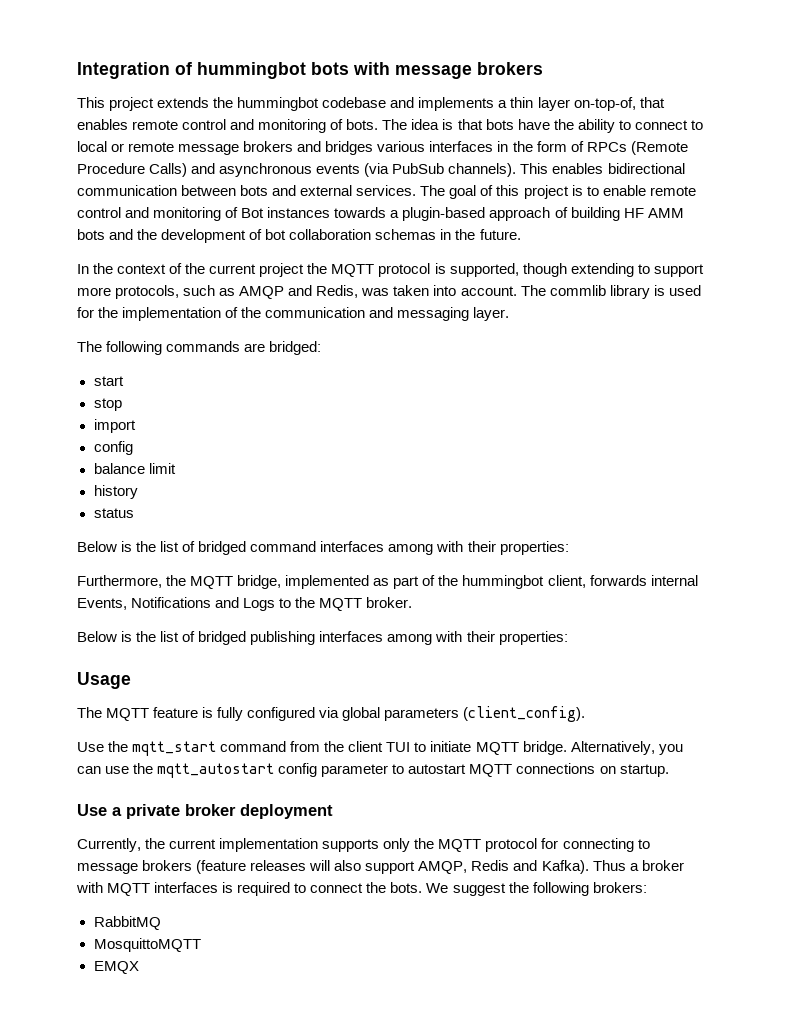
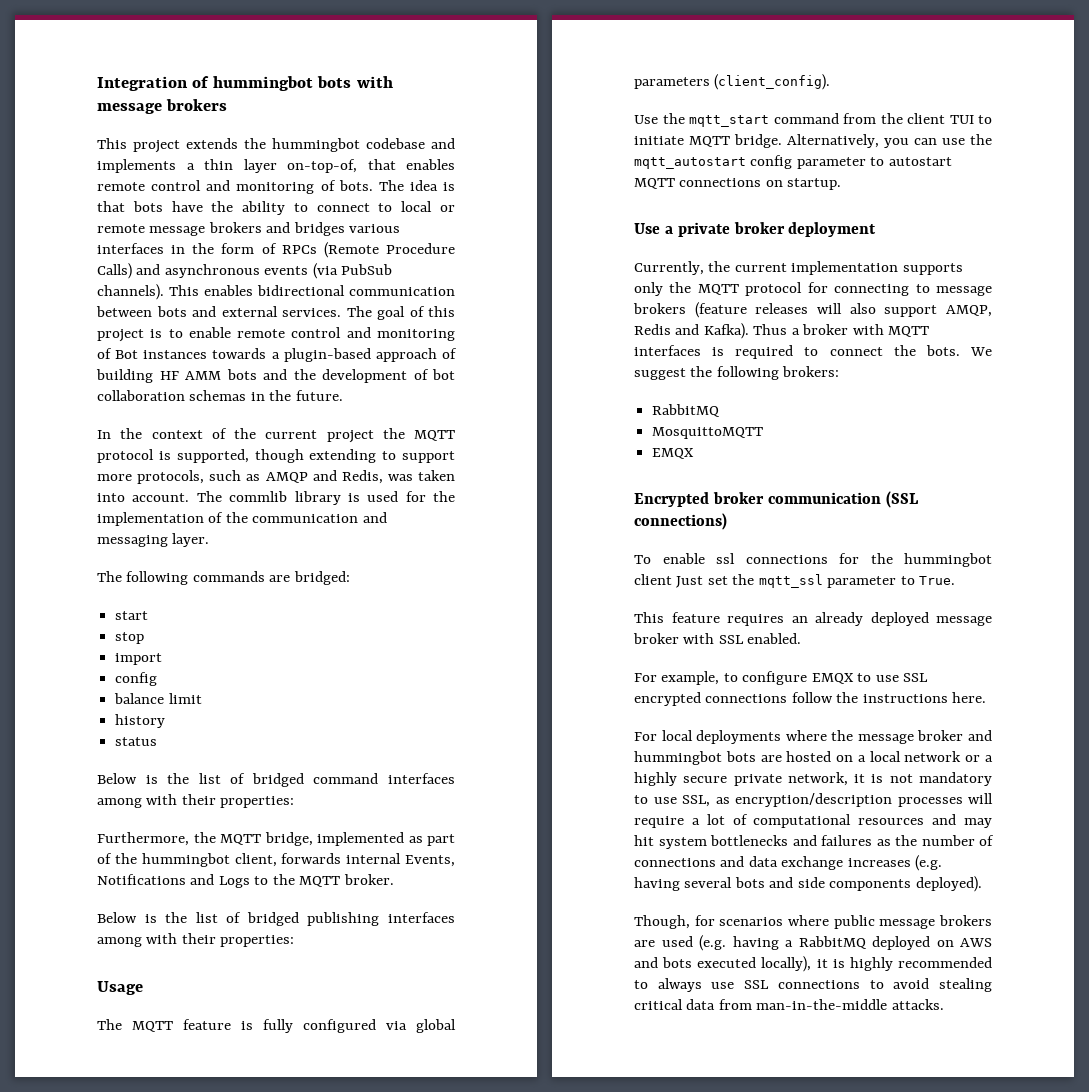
(139, 967) none -> [634,491,918,508] [634,513,727,530] [634,553,992,567] [634,574,956,588] [634,612,992,626] [633,633,802,644] [634,671,929,685] [634,692,987,706] [634,730,992,744] [634,751,993,765] [634,772,992,786] [634,793,993,807] [634,814,992,828] [634,835,994,849] [634,855,943,871] [634,876,982,892] [634,915,992,929] [634,935,992,951] [634,956,992,972] [634,978,992,992] [634,999,944,1010] // Encrypted broker communication (SSL connections) // To enable ssl connections for the hummingbot client Just set the mqtt_ssl parameter to True. // This feature requires an already deployed message broker with SSL enabled. // For example, to configure EMQX to use SSL encrypted connections follow the instructions here. // For local deployments where the message broker and hummingbot bots are hosted on a local network or a highly secure private network, it is not mandatory to use SSL, as encryption/description processes will require a lot of computational resources and may hit system bottlenecks and failures as the number of connections and data exchange increases (e.g. having several bots and side components deployed). // Though, for scenarios where public message brokers are used (e.g. having a RabbitMQ deployed on AWS and bots executed locally), it is highly recommended to always use SSL connections to avoid stealing critical data from man-in-the-middle attacks.

